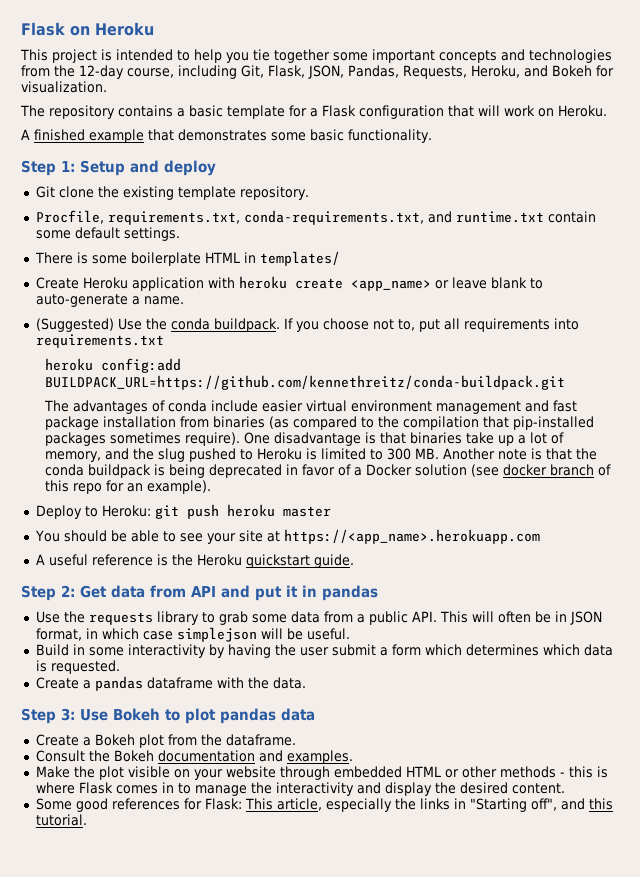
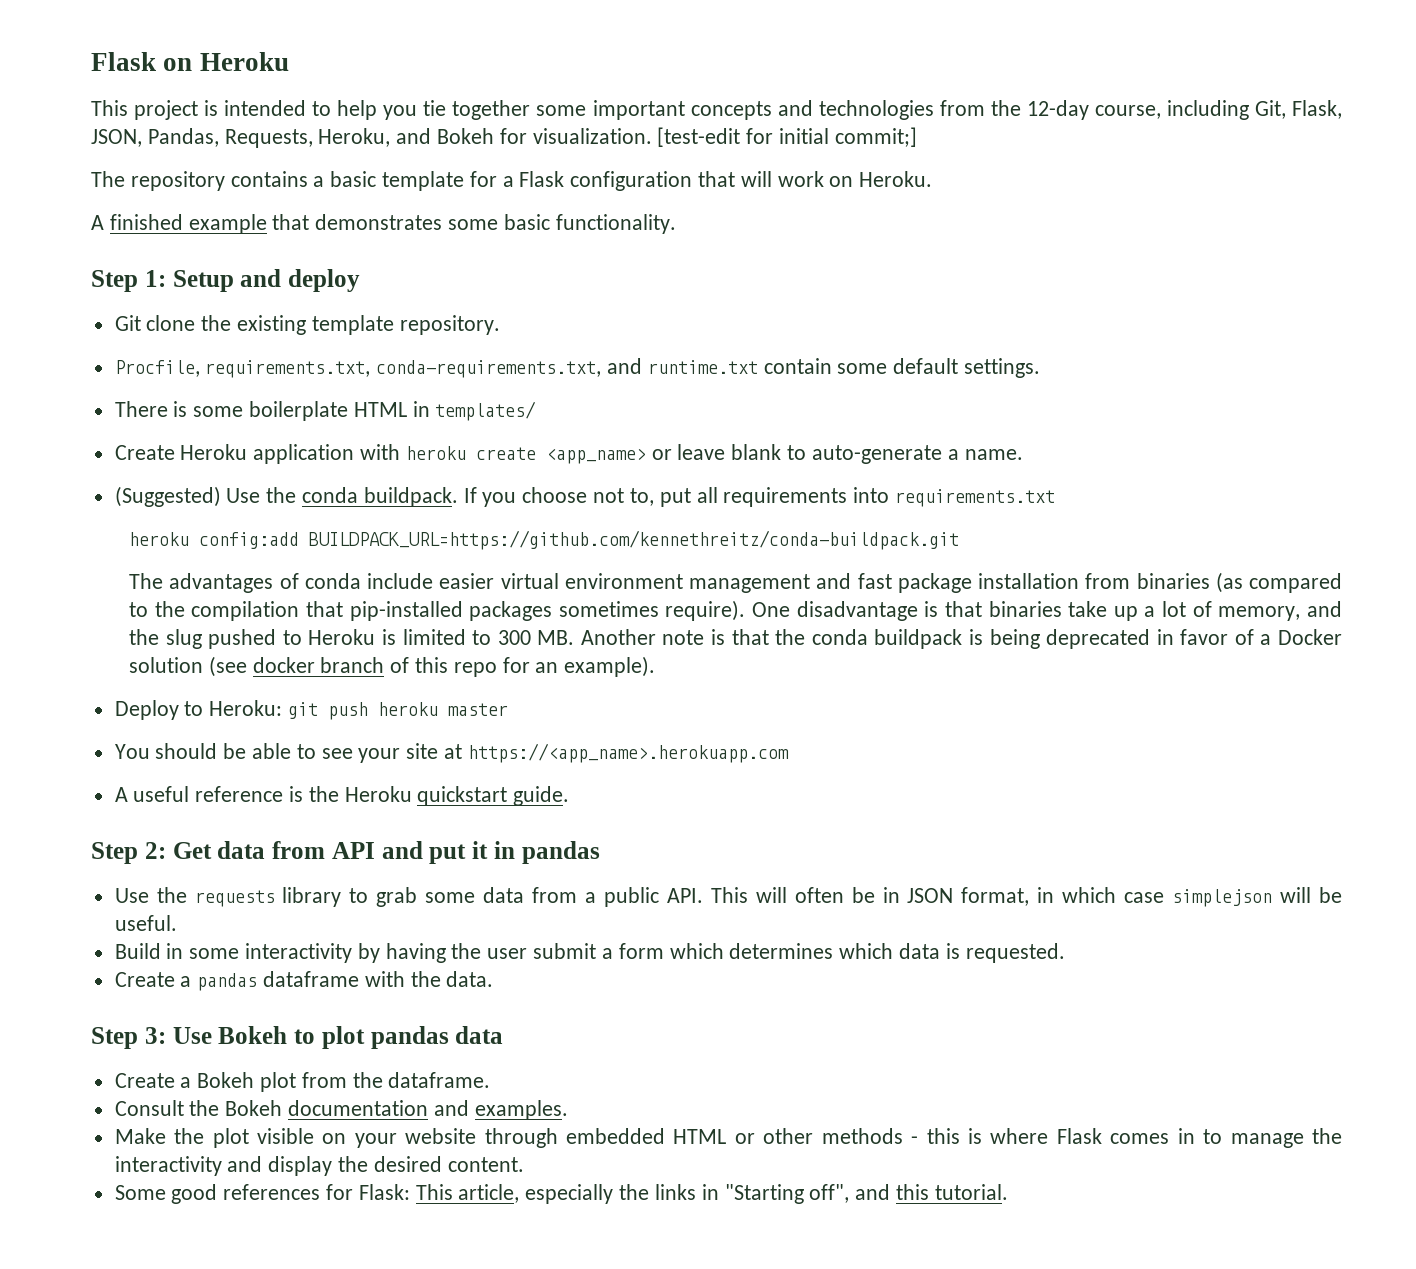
(107, 87) none -> [657,127,917,147] [test-edit for initial commit;]

